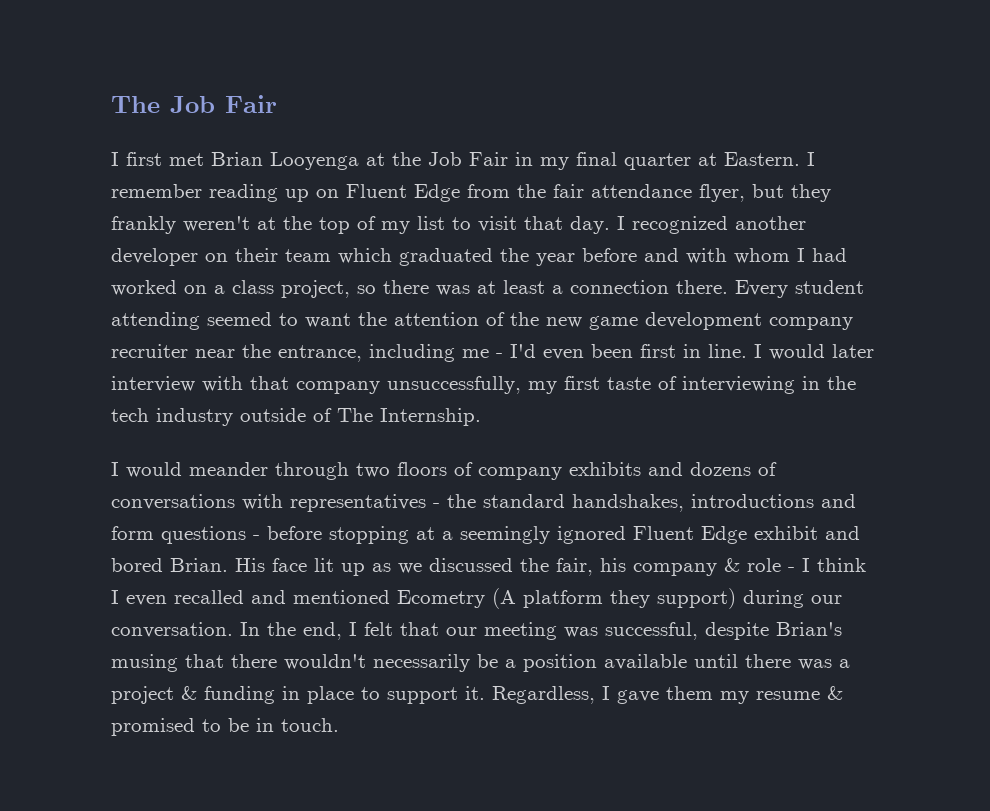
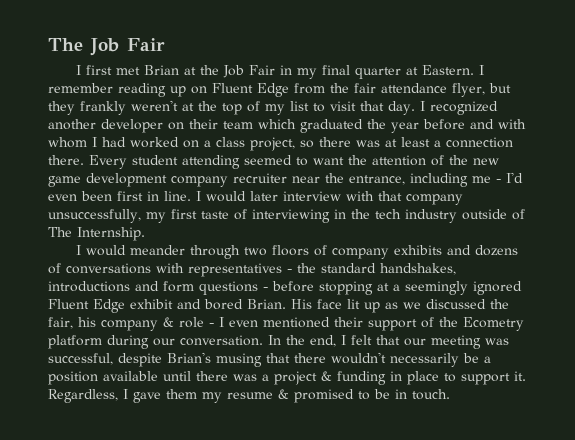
[270,152,359,170] Looyenga -> (179, 70) none
[817,558,866,572] [111,588,736,609] think I even recalled and mentioned Ecometry (A platform they support) -> [229,317,524,331] [48,335,102,349] even mentioned their support of the Ecometry platform

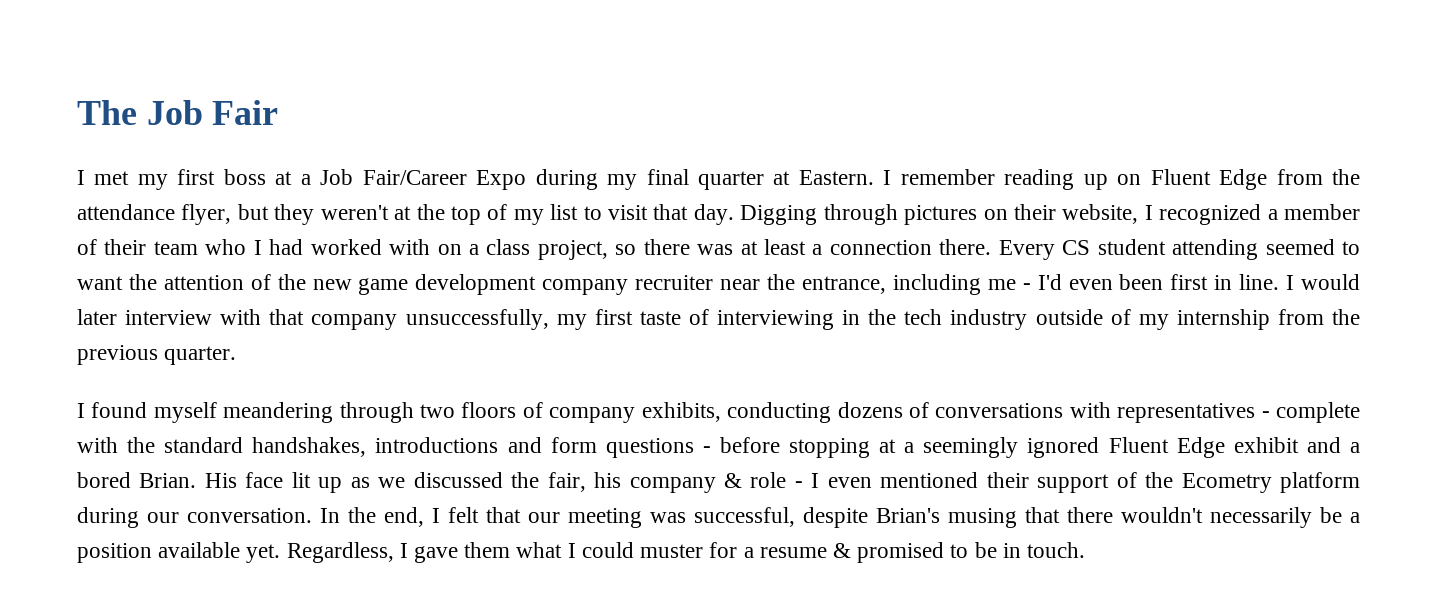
[85,65,292,78] first met Brian at the Job Fair in -> [94,169,598,190] met my first boss at a Job Fair/Career Expo during
[354,83,376,93] fair -> (1360, 177) none
[80,101,126,115] frankly -> (315, 214) none
[419,101,498,115] [48,119,526,133] [48,137,87,148] I recognized another developer on their team which graduated the year before and with whom -> [740,204,1360,225] [77,239,247,255] Digging through pictures on their website, I recognized a member of their team who
(179, 142) none -> [389,239,431,255] with
(127, 162) none -> [1062,240,1091,255] CS
[48,227,145,241] [75,245,185,256] The Internship. // I would meander -> [1138,309,1360,330] [77,345,237,365] [77,402,334,423] my internship from the previous quarter. // I found myself meandering
[393,245,471,255] exhibits and -> [641,402,832,423] exhibits, conducting
(292, 271) none -> [1276,402,1360,423] [77,437,118,453] complete with
(201, 304) none -> [1349,442,1360,453] a
[163,371,526,385] [48,389,222,403] until there was a project & funding in place to support it. Regardless, I gave them my -> [246,542,754,563] yet. Regardless, I gave them what I could muster for a

